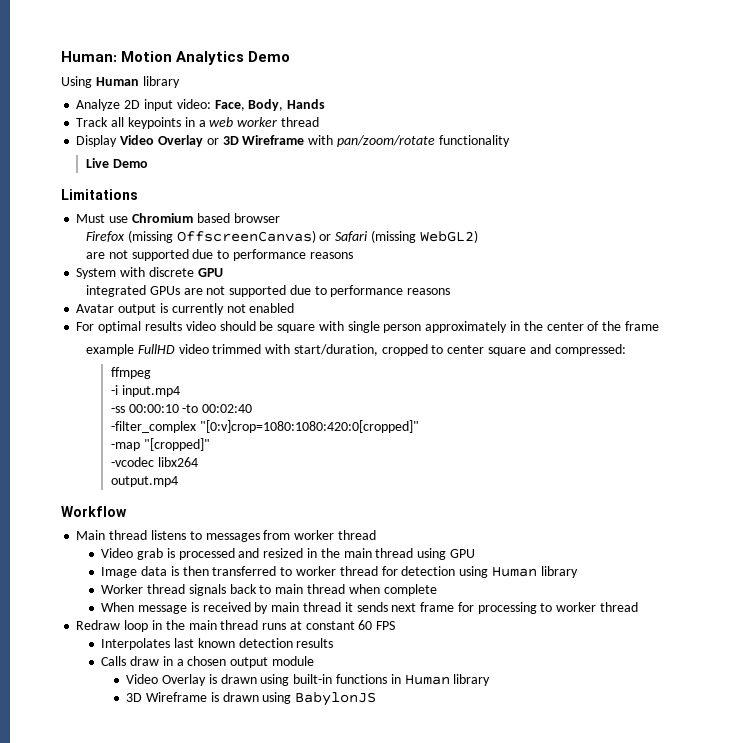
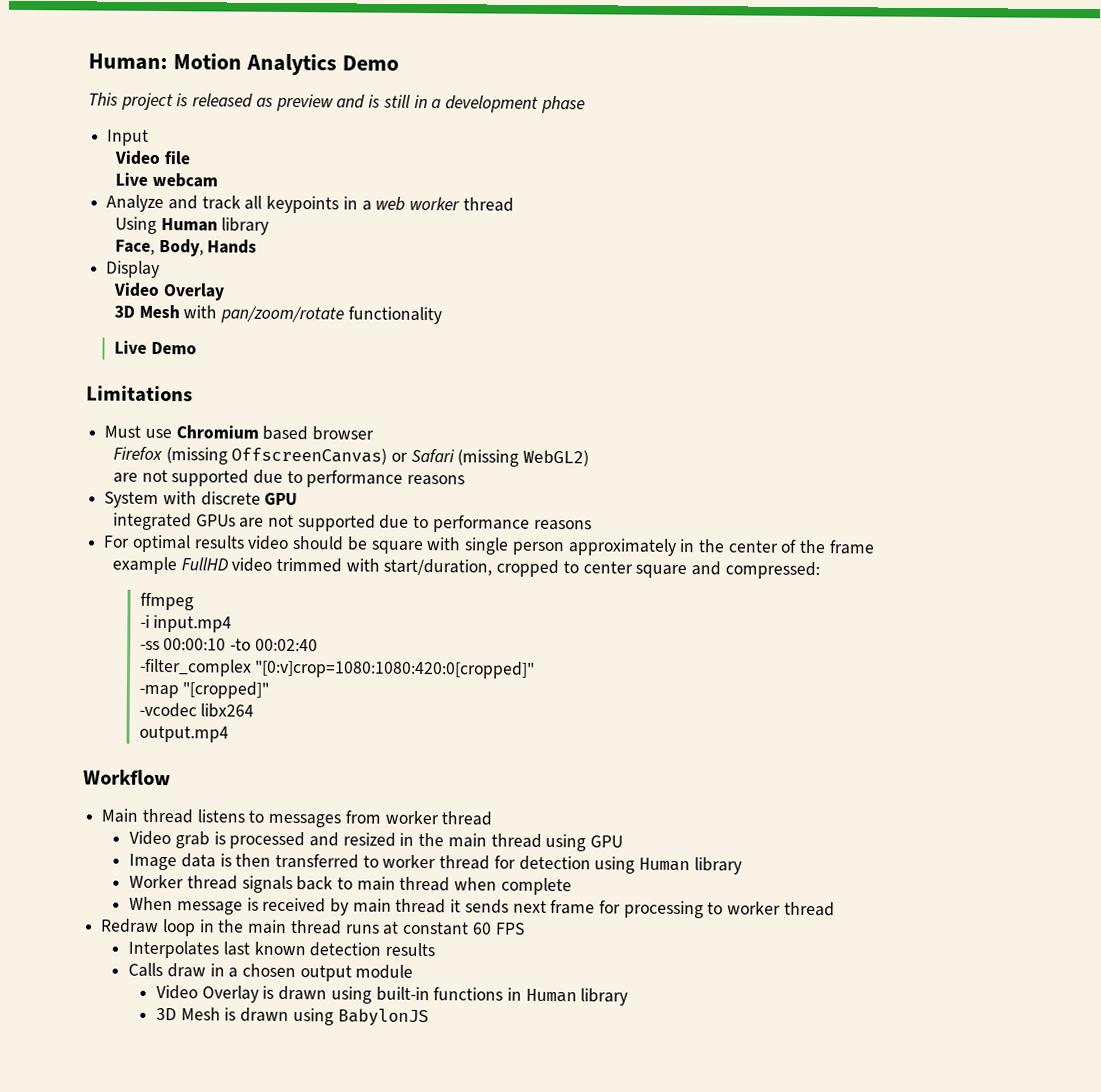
[61,76,180,88] [76,99,326,111] [76,117,109,127] Using Human library // Analyze 2D input video: Face, Body, Hands // Track -> [88,92,585,114] [107,129,150,146] [113,150,191,165] [114,172,218,188] [106,194,241,213] This project is released as preview and is still in a development phase // Input // Video file // Live webcam // Analyze and track
(319, 122) none -> [114,216,270,235] [114,238,258,257] // Using Human library // Face, Body, Hands
[120,135,305,147] Video Overlay or 3D Wireframe -> [112,282,225,301] [113,304,180,319] // Video Overlay // 3D Mesh
[76,303,295,315] // Avatar output is currently not enabled -> (592, 525) none
[146,692,208,702] Wireframe -> [180,1007,221,1021] Mesh

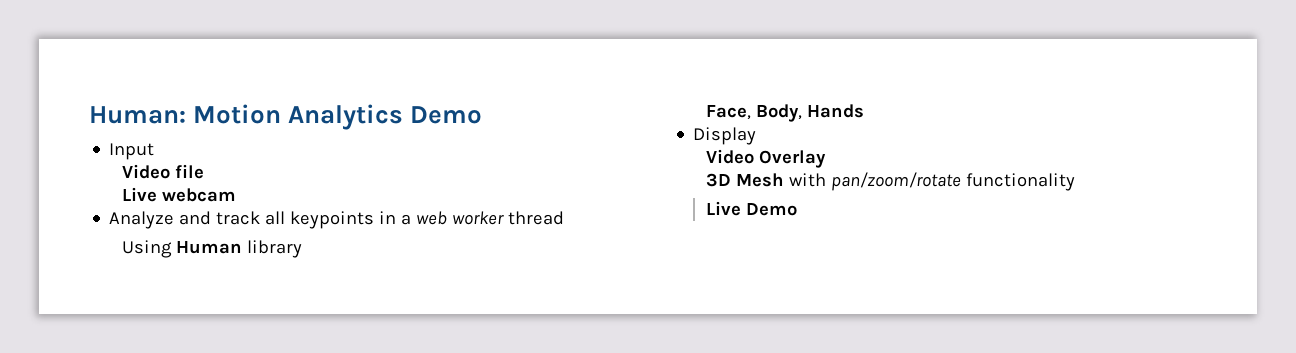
[88,92,585,114] // This project is released as preview and is still in a development phase -> (483, 115) none
[86,385,193,403] [104,425,375,441] [112,446,590,467] [112,469,466,488] [104,491,299,508] [112,512,592,533] [103,534,875,556] [111,556,820,580] [139,592,194,611] [139,614,233,633] [139,638,318,652] [138,658,536,679] [138,681,270,699] [138,702,255,718] [138,725,229,743] [83,769,171,786] [101,808,493,828] [129,830,624,852] [129,853,742,875] [129,874,572,896] [129,896,835,919] [101,918,525,937] [128,940,435,959] [128,962,414,982] [155,984,629,1006] [155,1007,429,1027] // Limitations // Must use Chromium based browser // Firefox (missing OffscreenCanvas) or Safari (missing WebGL2) // are not supported due to performance reasons // System with discrete GPU // integrated GPUs are not supported due to performance reasons // For optimal results video should be square with single person approximately in the center of the frame // example FullHD video trimmed with start/duration, cropped to center square and compressed: // ffmpeg // -i input.mp4 // -ss 00:00:10 -to 00:02:40 // -filter_complex "[0:v]crop=1080:1080:420:0[cropped]" // -map "[cropped]" // -vcodec libx264 // output.mp4 // Workflow // Main thread listens to messages from worker thread // Video grab is processed and resized in the main thread using GPU // Image data is then transferred to worker thread for detection using Human library // Worker thread signals back to main thread when complete // When message is received by main thread it sends next frame for processing to worker thread // Redraw loop in the main thread runs at constant 60 FPS // Interpolates last known detection results // Calls draw in a chosen output module // Video Overlay is drawn using built-in functions in Human library // 3D Mesh is drawn using BabylonJS -> (797, 209) none

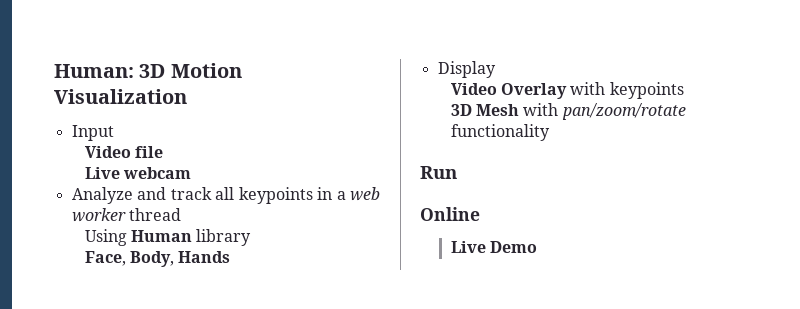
[193,104,483,130] Motion Analytics Demo -> [139,63,242,78] [54,89,187,104] 3D Motion Visualization
(826, 159) none -> [570,82,684,99] with keypoints
(1075, 182) none -> [420,166,457,179] [420,207,480,221] // Run // Online

